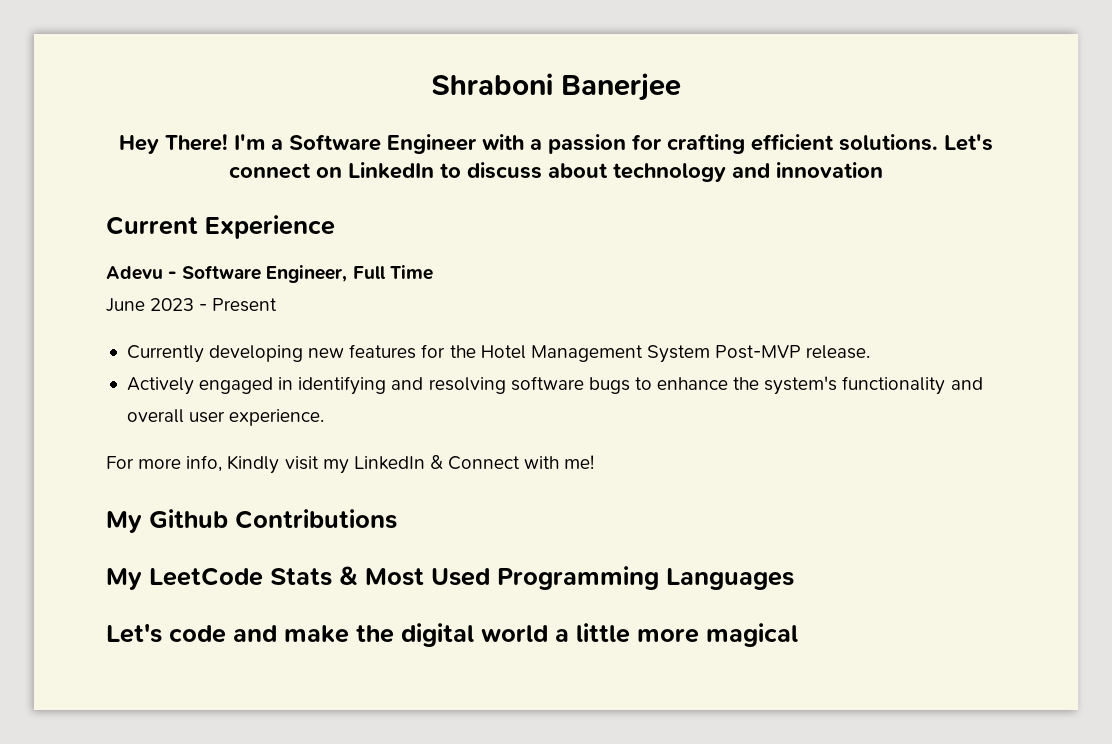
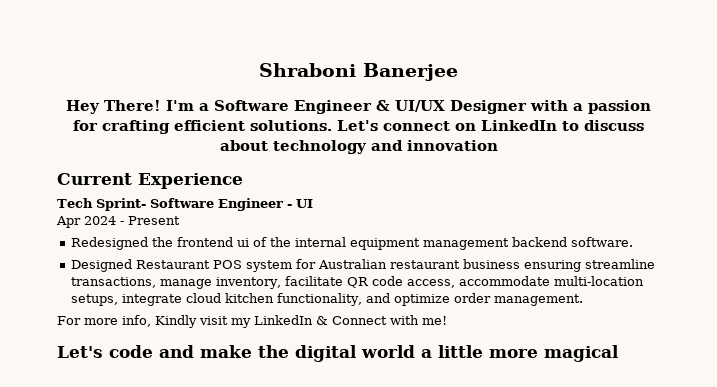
(477, 144) none -> [376,100,527,114] & UI/UX Designer
[106,265,433,283] [106,298,278,312] [126,344,871,363] [126,376,983,395] [126,409,325,426] Adevu - Software Engineer, Full Time // June 2023 - Present // Currently developing new features for the Hotel Management System Post-MVP release. // Actively engaged in identifying and resolving software bugs to enhance the system's functionality and overall user experience. -> [57,198,313,211] [56,216,180,228] [71,237,634,250] [71,259,656,272] [71,276,645,289] [71,293,584,306] Tech Sprint- Software Engineer - UI // Apr 2024 - Present // Redesigned the frontend ui of the internal equipment management backend software. // Designed Restaurant POS system for Australian restaurant business ensuring streamline transactions, manage inventory, facilitate QR code access, accommodate multi-location setups, integrate cloud kitchen functionality, and optimize order management.
[106,509,397,533] [106,566,794,590] // My Github Contributions // My LeetCode Stats & Most Used Programming Languages -> (447, 320) none

